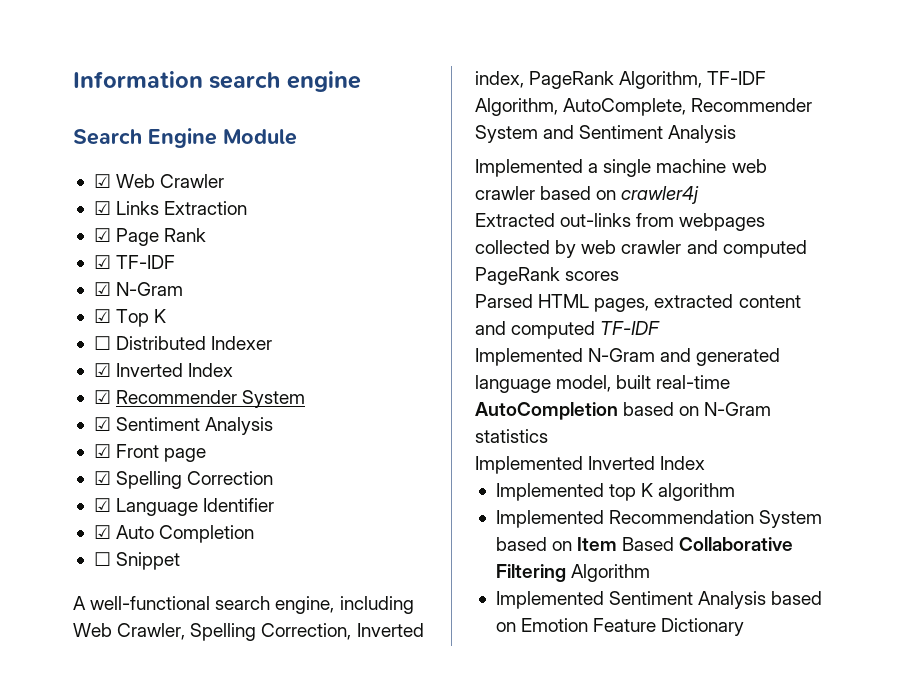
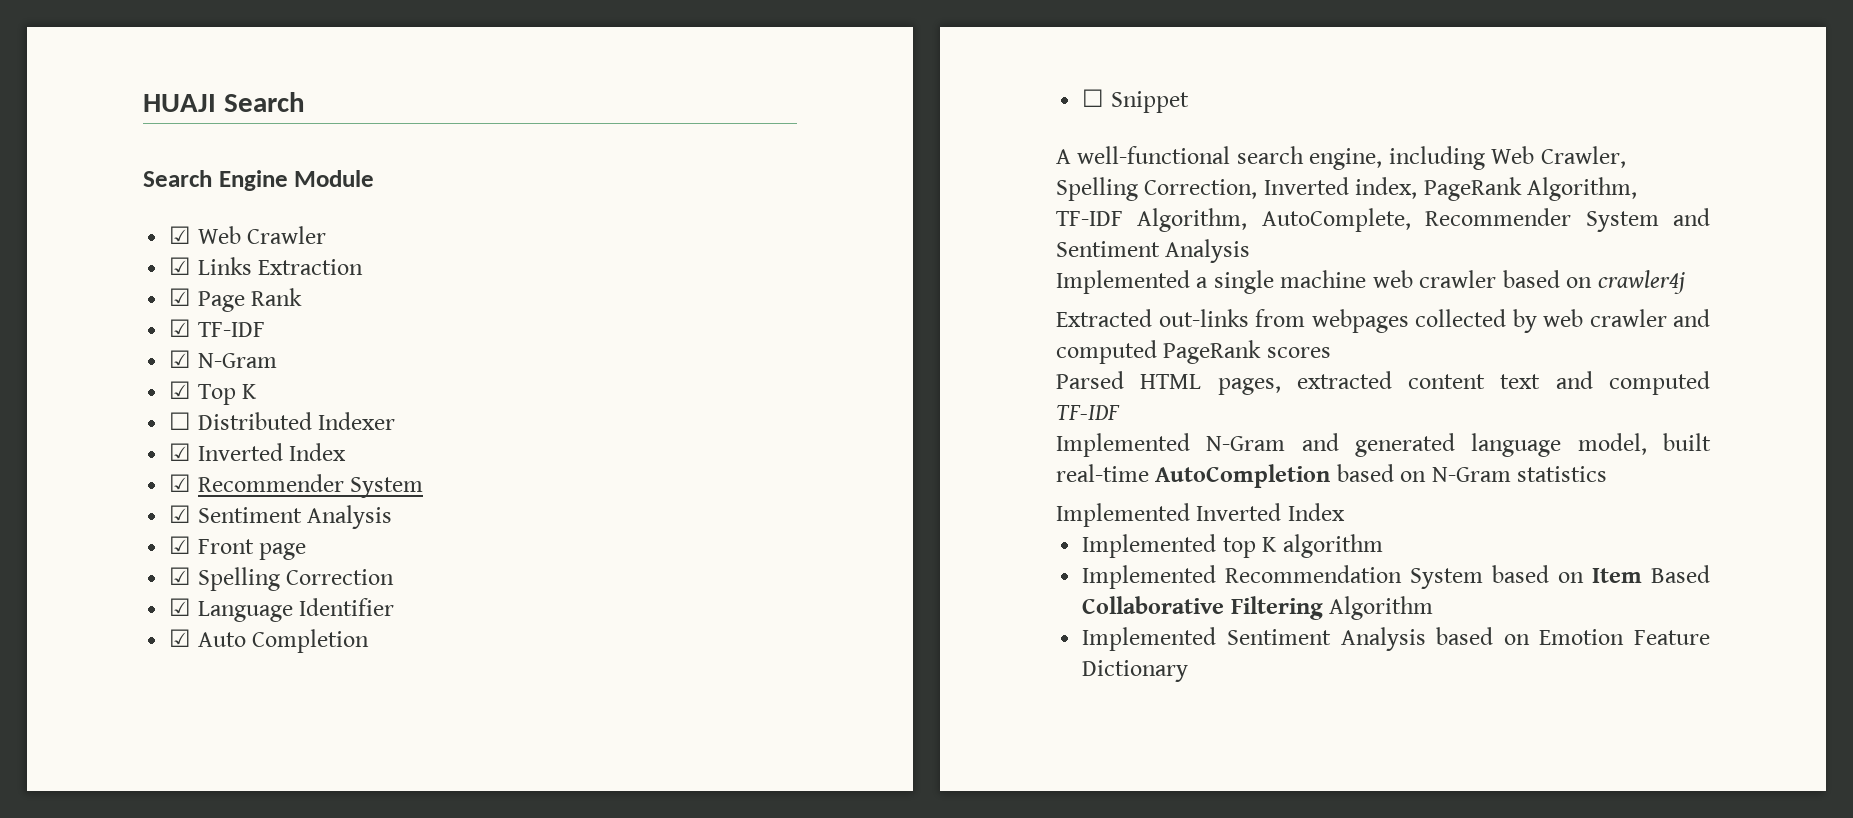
[73,71,361,92] Information search engine -> [143,92,305,112] HUAJI Search
(801, 301) none -> [1500,374,1541,389] text

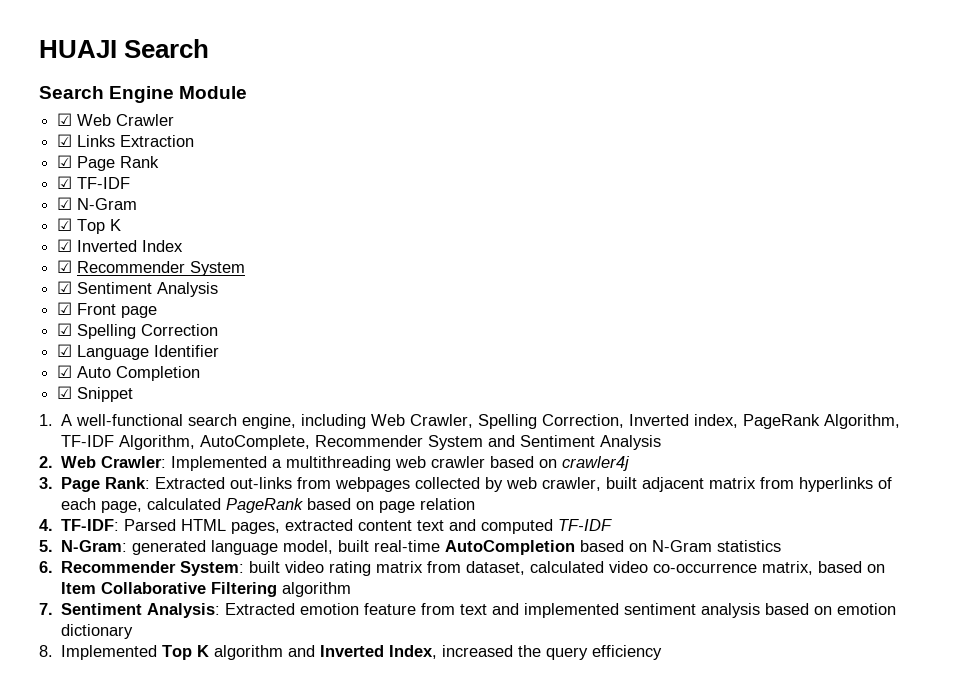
[169,412,396,430] // ☐ Distributed Indexer -> (122, 225) none
[1082,89,1105,107] ☐ -> [57,386,73,399] ☑
(1189, 102) none -> [39,414,53,426] 1.
[1056,270,1367,294] Implemented a single machine -> [39,456,392,471] 2. Web Crawler: Implemented a multithreading
(1685, 282) none -> [39,477,151,492] 3. Page Rank:
[1589,309,1710,327] [1056,340,1331,364] crawler and computed PageRank scores // -> [542,477,893,492] [61,498,476,513] [39,519,120,531] crawler, built adjacent matrix from hyperlinks of each page, calculated PageRank based on page relation // 4. TF-IDF:
[1056,433,1339,457] Implemented N-Gram and -> [39,540,128,552] 5. N-Gram:
[1056,503,1345,527] [1082,534,1383,558] [1082,565,1484,589] Implemented Inverted Index // Implemented top K algorithm // Implemented Recommendation System -> [39,561,814,576] 6. Recommender System: built video rating matrix from dataset, calculated video co-occurrence matrix,
[1651,565,1711,583] Based -> (97, 588) none
[1329,596,1434,620] [1082,627,1710,651] [1082,660,1189,682] Algorithm // Implemented Sentiment Analysis based on Emotion Feature Dictionary -> [282,582,352,597] [39,603,897,618] [61,624,134,639] [39,645,663,660] algorithm // 7. Sentiment Analysis: Extracted emotion feature from text and implemented sentiment analysis based on emotion dictionary // 8. Implemented Top K algorithm and Inverted Index, increased the query efficiency

